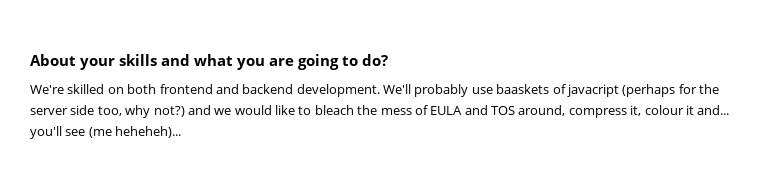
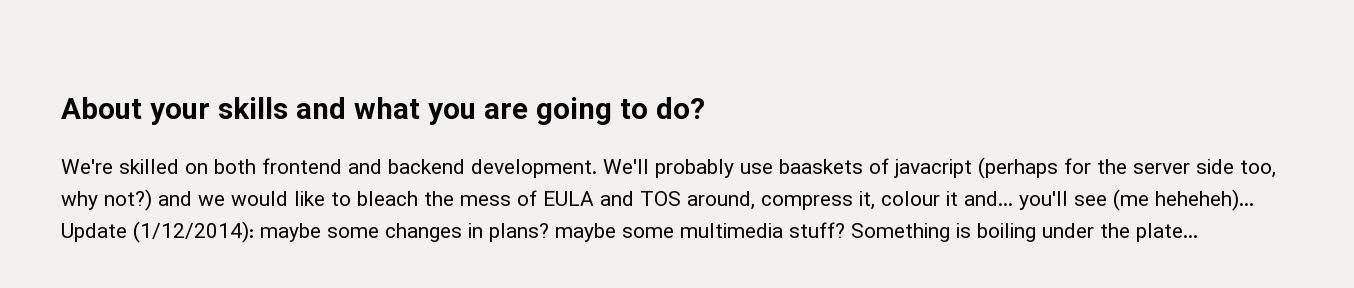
(182, 132) none -> [61,221,1198,243] Update (1/12/2014): maybe some changes in plans? maybe some multimedia stuff? Something is boiling under the plate...

